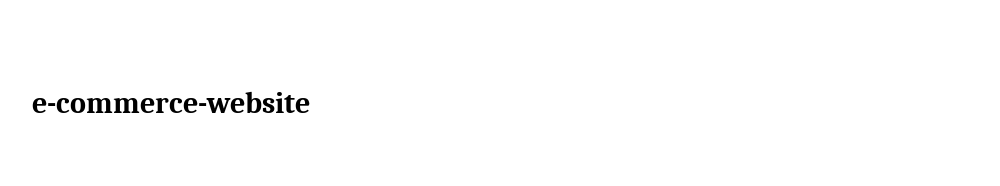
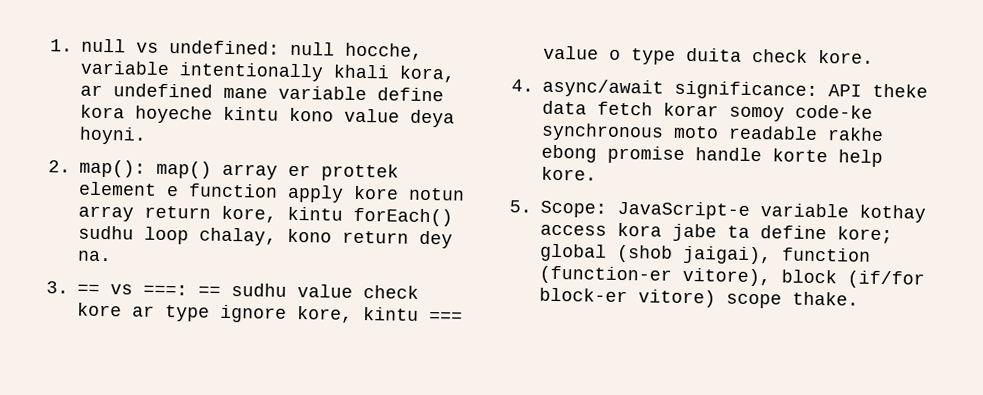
[32,91,310,113] e-commerce-website -> [50,38,423,60] [80,60,456,83] [80,83,444,102] [80,104,455,128] [79,126,147,145] [48,159,399,182] [78,181,465,203] [78,205,453,227] [78,225,453,249] [77,250,112,262] [46,281,419,299] [77,302,463,323] [543,45,874,65] [511,78,928,100] [542,100,873,122] [541,122,884,142] [541,144,883,168] [541,166,597,181] [509,200,926,223] [540,222,893,245] [540,243,871,265] [539,265,925,289] [539,287,859,309] 1. null vs undefined: null hocche, variable intentionally khali kora, ar undefined mane variable define kora hoyeche kintu kono value deya hoyni. // 2. map(): map() array er prottek element e function apply kore notun array return kore, kintu forEach() sudhu loop chalay, kono return dey na. // 3. == vs ===: == sudhu value check kore ar type ignore kore, kintu === value o type duita check kore. // 4. async/await significance: API theke data fetch korar somoy code-ke synchronous moto readable rakhe ebong promise handle korte help kore. // 5. Scope: JavaScript-e variable kothay access kora jabe ta define kore; global (shob jaigai), function (function-er vitore), block (if/for block-er vitore) scope thake.

